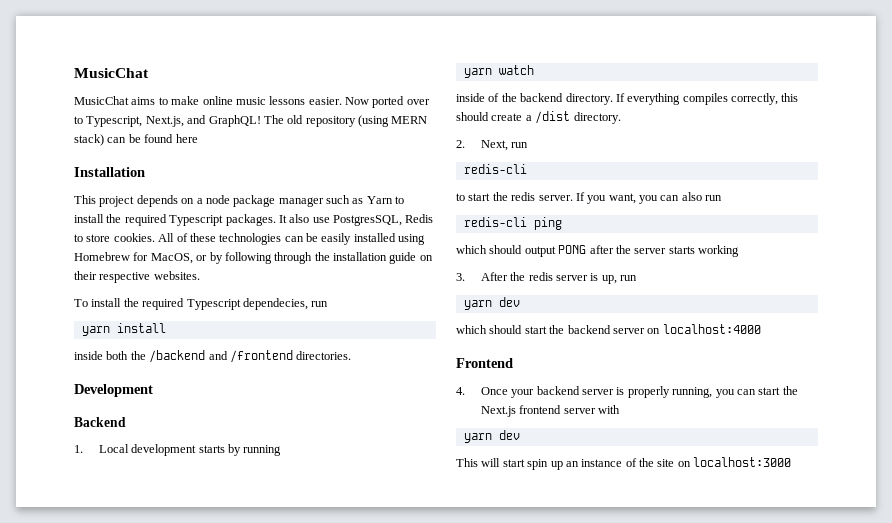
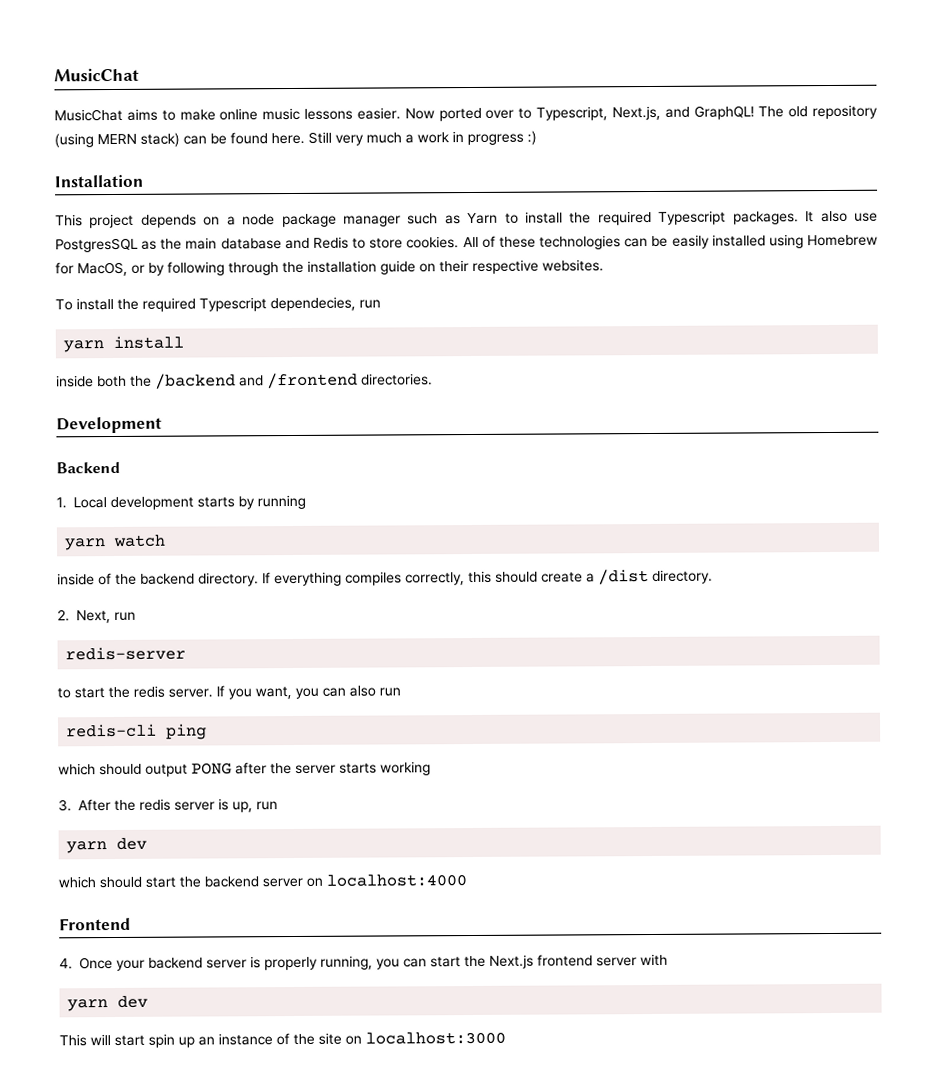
[175,134,198,143] here -> [271,130,537,146] here. Still very much a work in progress :)
[333,215,402,226] PostgresSQL, -> [55,237,310,253] PostgresSQL as the main database and
[463,164,527,174] redis-cli -> [65,646,187,661] redis-server

